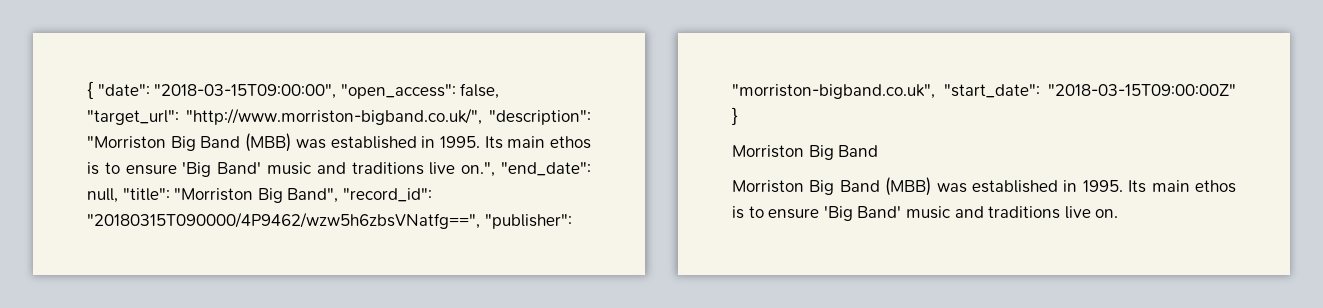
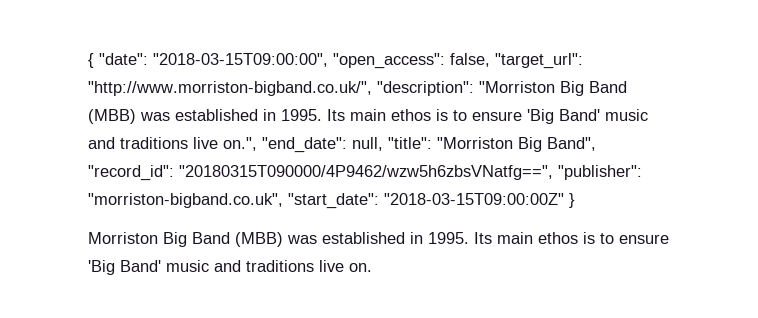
[732,180,880,195] // Morriston Big Band -> (230, 238) none

